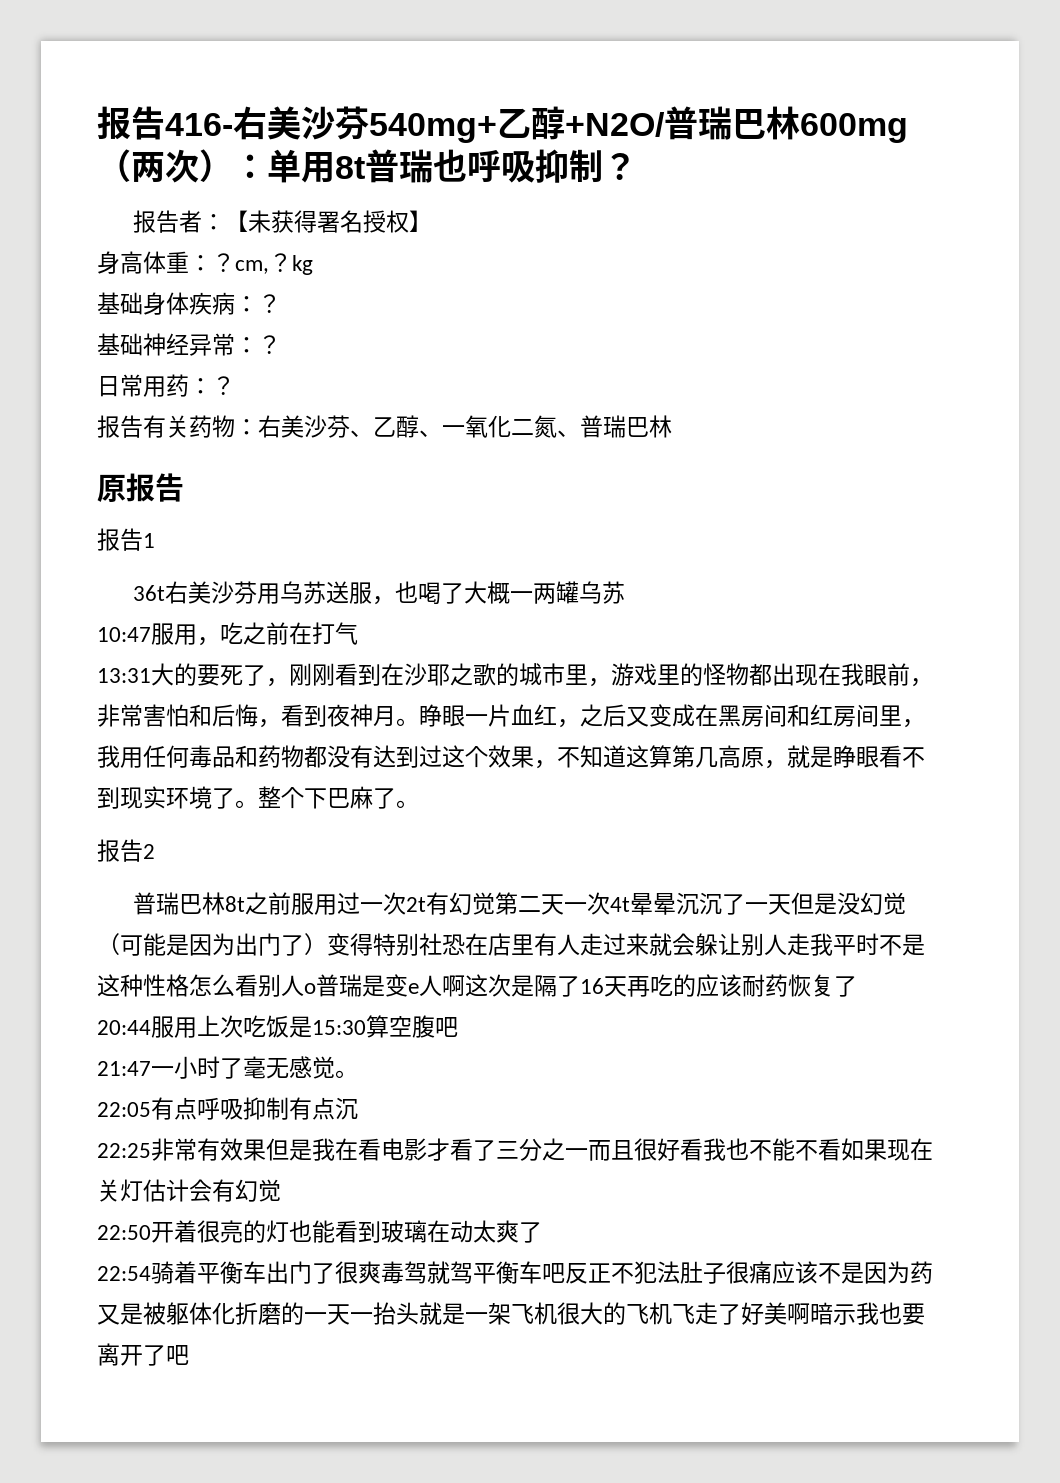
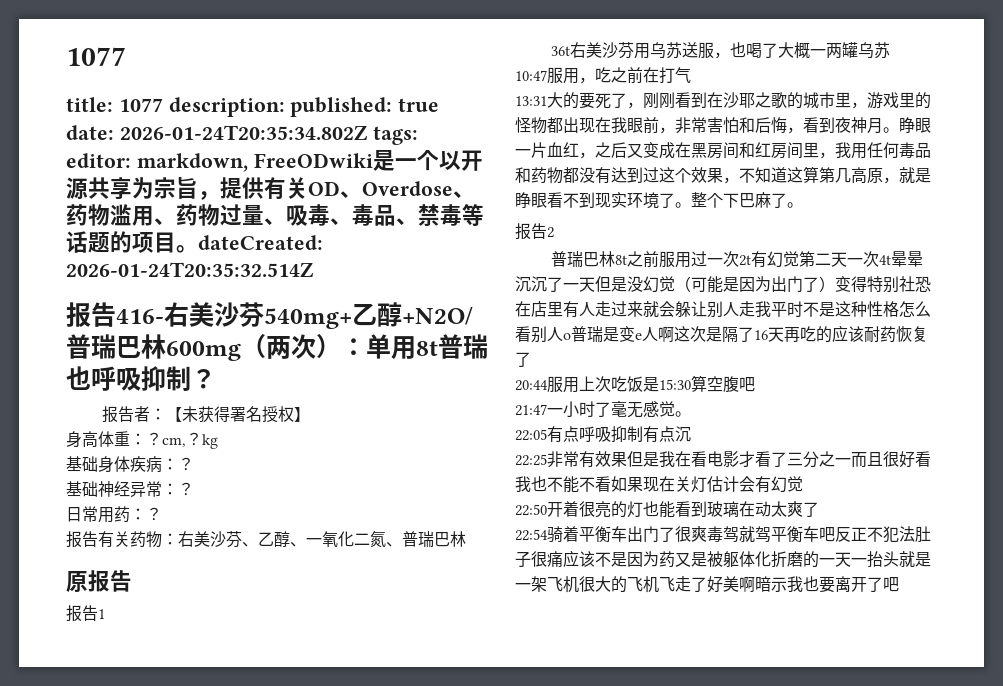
(97, 123) none -> [66,47,126,66] [66,97,440,117] [66,125,418,145] [66,150,483,172] [66,177,475,200] [66,204,484,226] [66,231,323,253] [66,262,313,277] 1077 // title: 1077 description: published: true date: 2026-01-24T20:35:34.802Z tags: editor: markdown, FreeODwiki是一个以开源共享为宗旨，提供有关OD、Overdose、药物滥用、药物过量、吸毒、毒品、禁毒等话题的项目。dateCreated: 2026-01-24T20:35:32.514Z //

